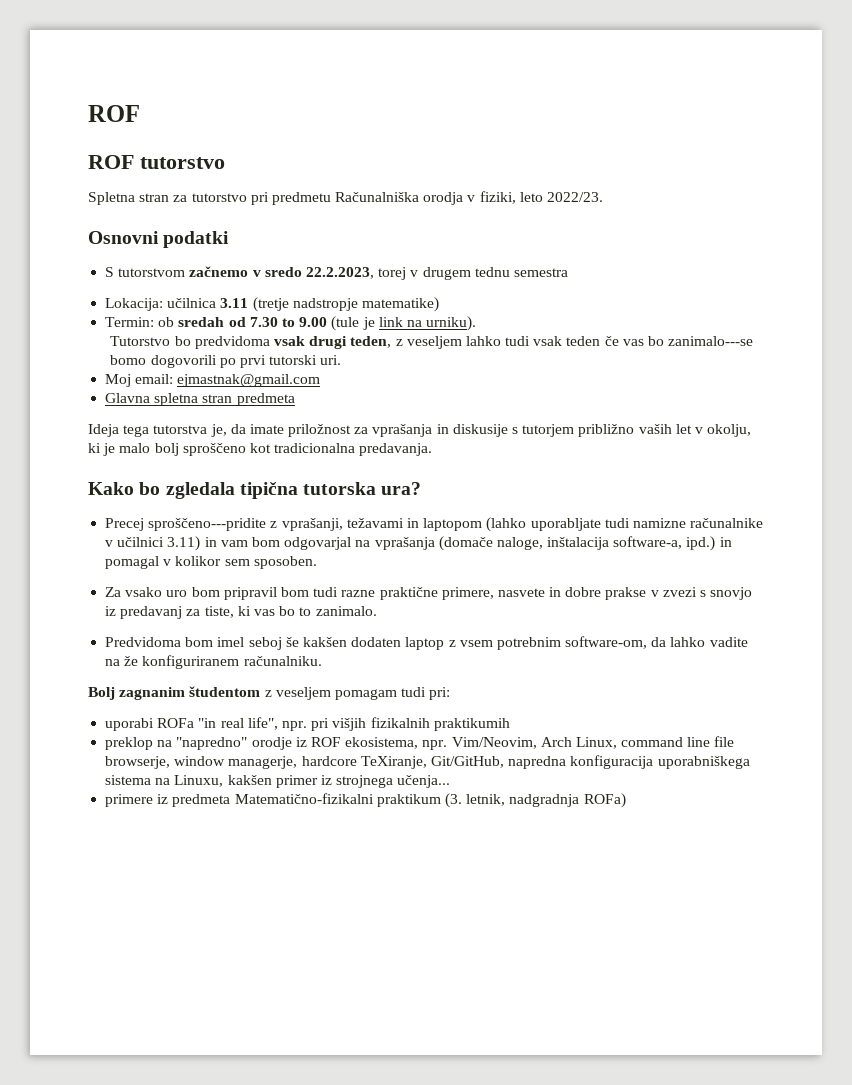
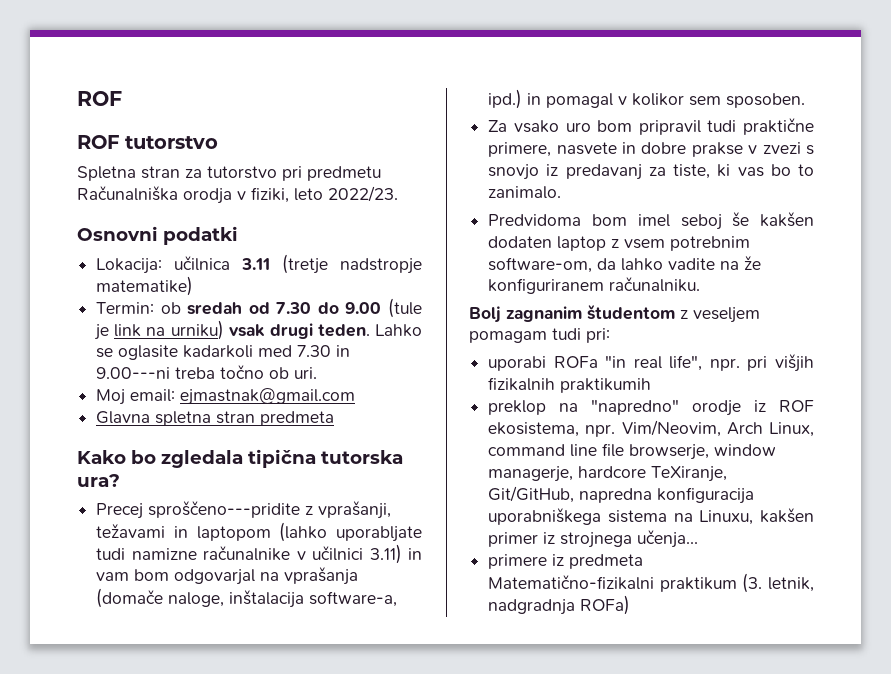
[105,266,568,280] // S tutorstvom začnemo v sredo 22.2.2023, torej v drugem tednu semestra -> (238, 235) none
[281,318,295,327] to -> [317,302,339,314] do
[426,316,477,331] [110,336,754,349] [110,355,318,368] urniku). // Tutorstvo bo predvidoma vsak drugi teden, z veseljem lahko tudi vsak teden če vas bo zanimalo---se bomo dogovorili po prvi tutorski -> [170,320,422,340] [96,345,351,360] [96,365,290,379] urniku) vsak drugi teden. Lahko se oglasite kadarkoli med 7.30 in 9.00---ni treba točno ob
[88,424,752,437] [88,443,433,456] // Ideja tega tutorstva je, da imate priložnost za vprašanja in diskusije s tutorjem približno vaših let v okolju, ki je malo bolj sproščeno kot tradicionalna predavanja. -> (335, 418) none
[280,587,376,597] bom tudi razne -> [707,120,737,132] tudi

